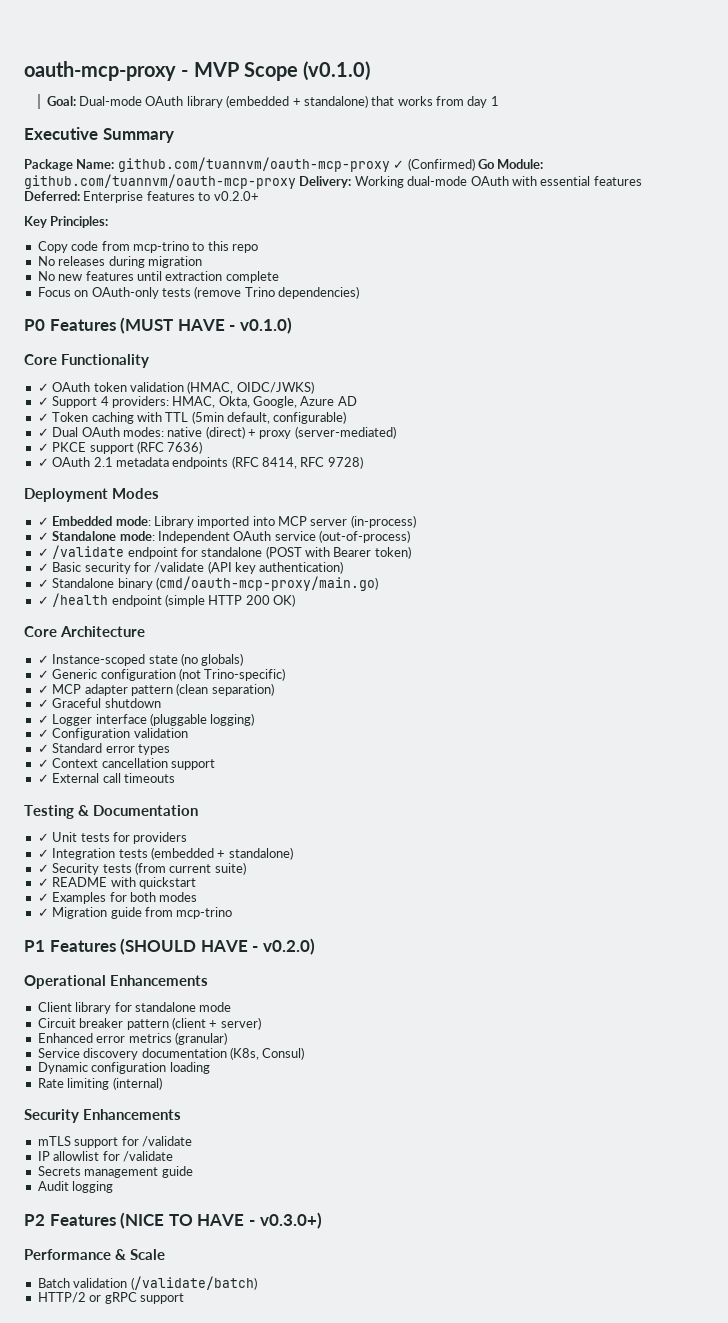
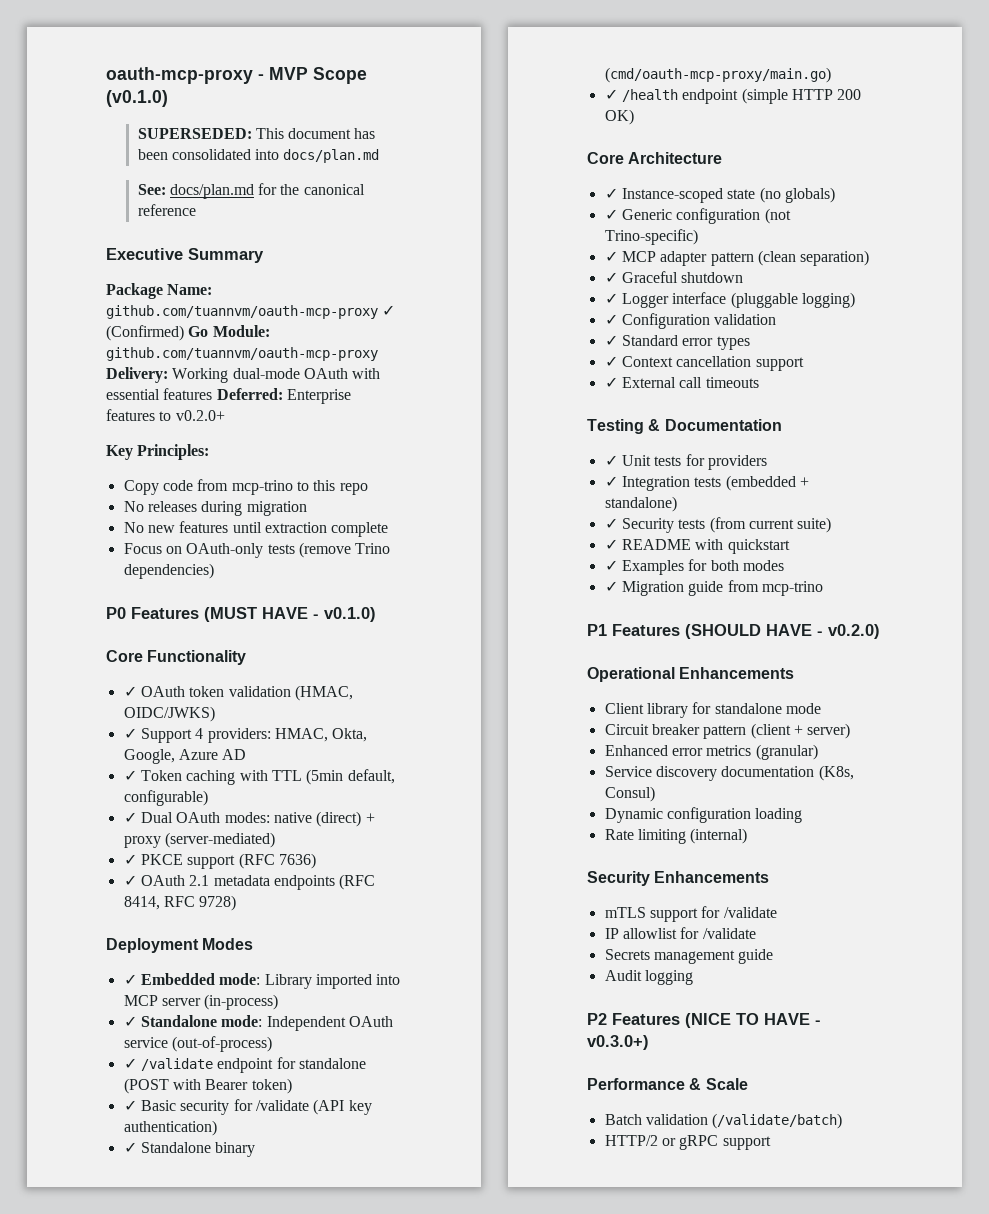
[46,95,499,108] Goal: Dual-mode OAuth library (embedded + standalone) that works from day 1 -> [137,128,376,139] [137,149,380,163] [137,183,365,199] [137,204,196,216] SUPERSEDED: This document has been consolidated into docs/plan.md // See: docs/plan.md for the canonical reference

